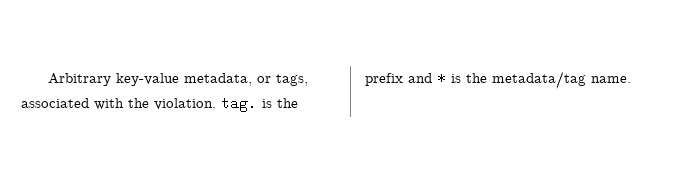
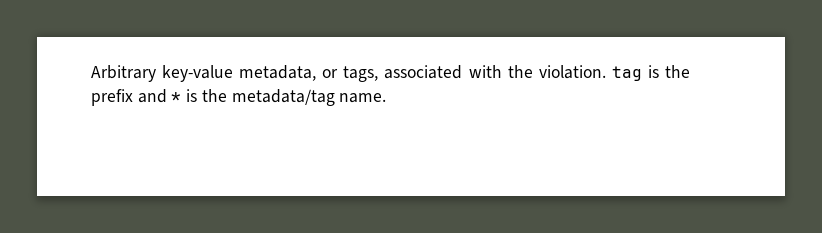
[221,96,257,112] tag. -> [611,66,642,81] tag

